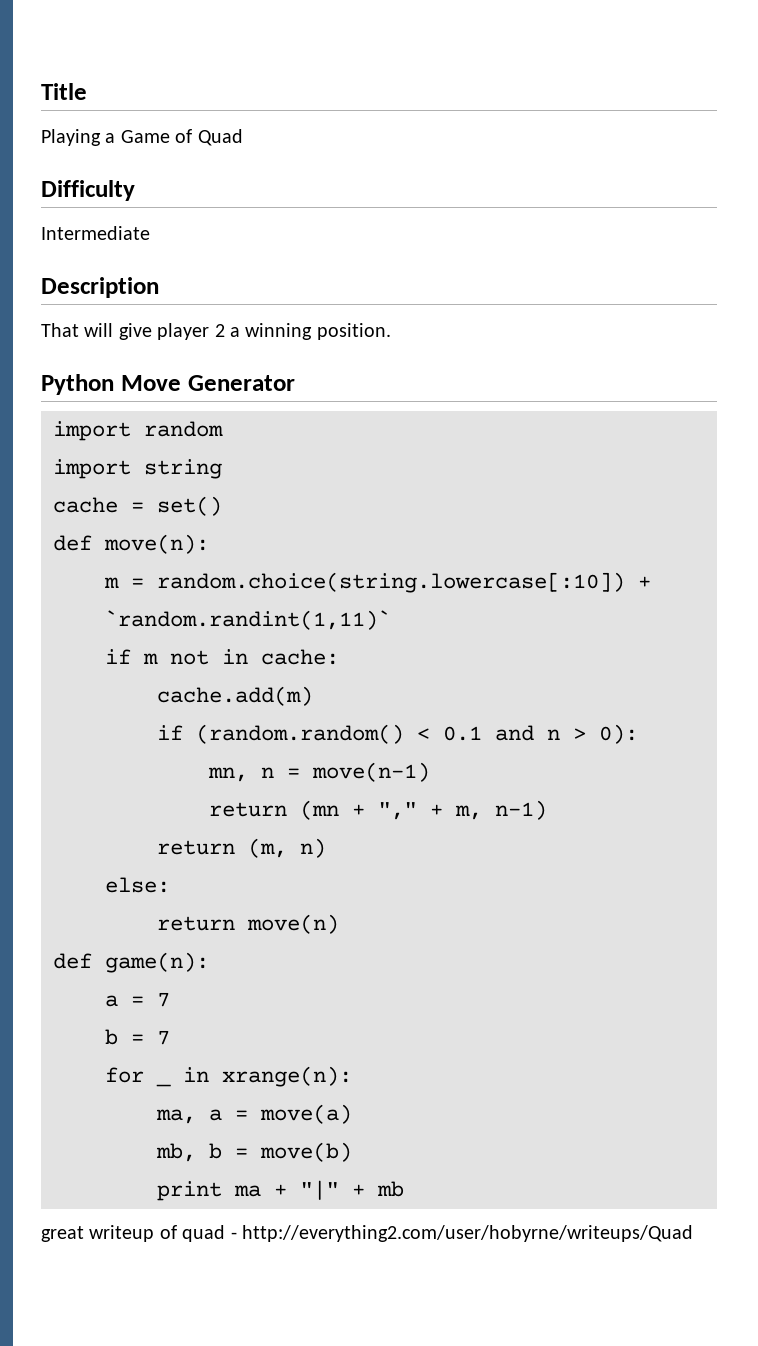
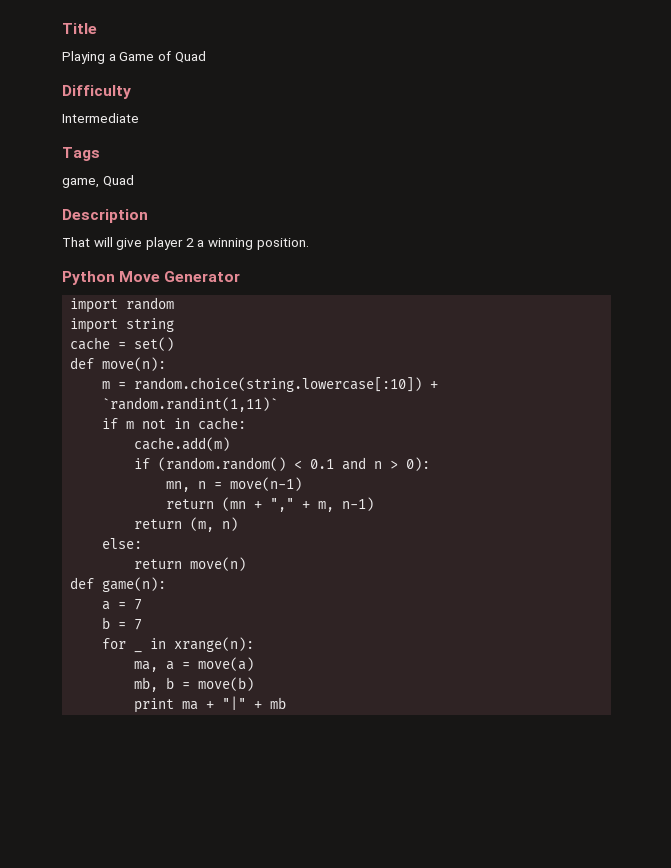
(150, 233) none -> [62,147,100,161] [62,175,134,188] // Tags // game, Quad
[41,1225,693,1242] // great writeup of quad - http://everything2.com/user/hobyrne/writeups/Quad -> (287, 703) none

